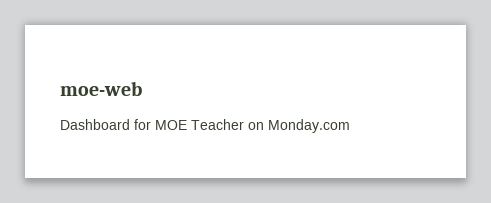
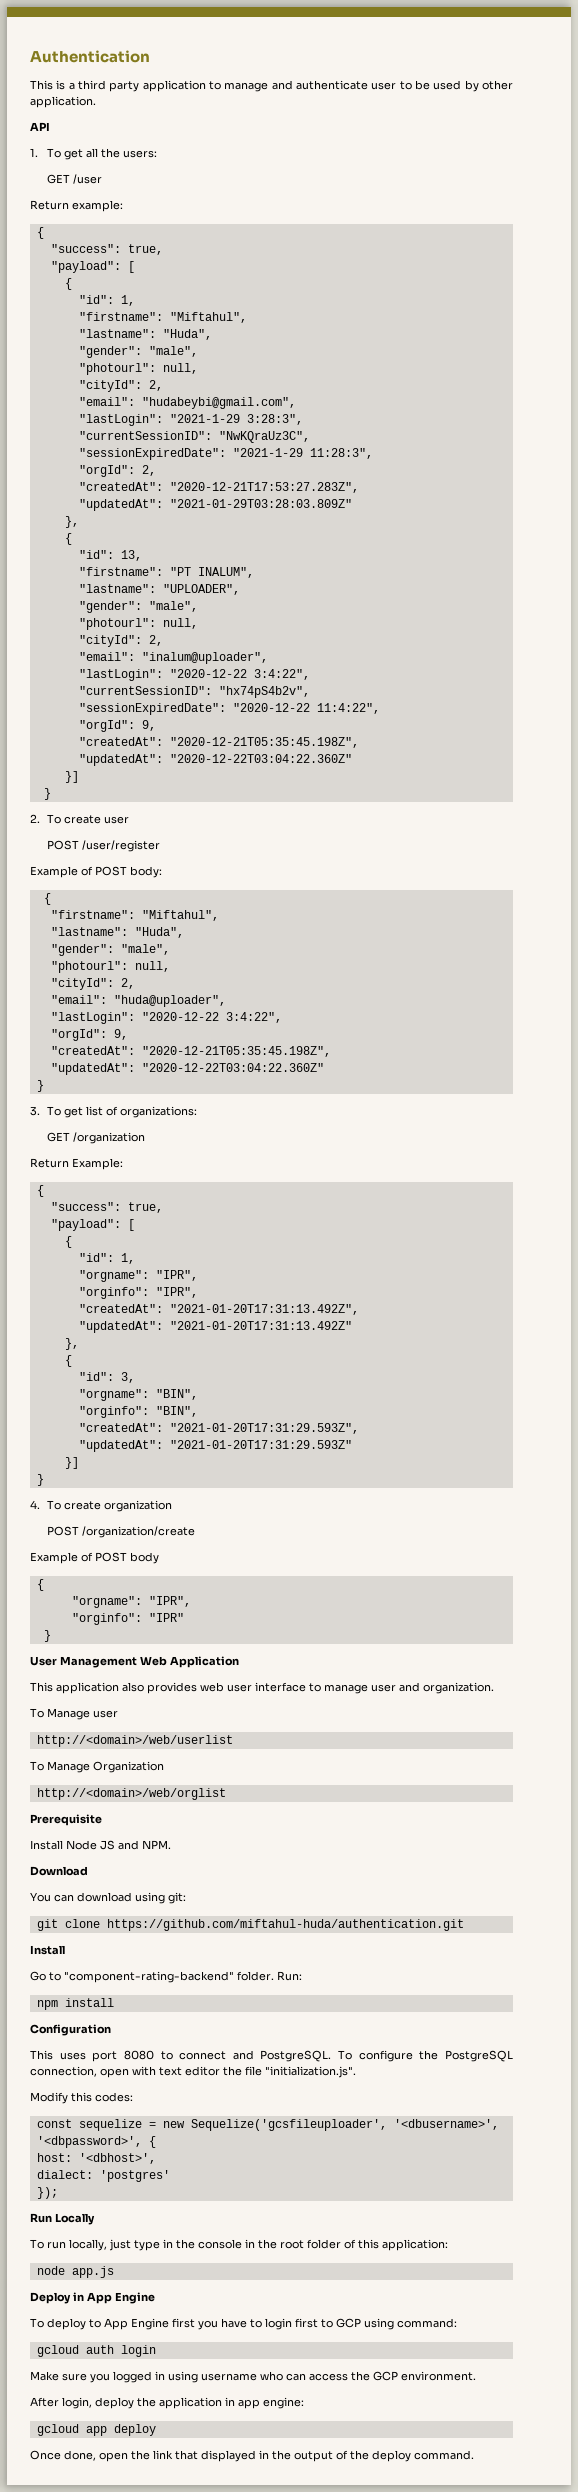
[60,81,142,96] [60,119,350,133] moe-web // Dashboard for MOE Teacher on Monday.com -> [30,50,150,63] [30,80,513,92] [30,96,96,108] [30,122,50,131] [30,148,158,160] [47,174,103,184] [30,200,123,212] [36,227,44,239] [50,244,163,255] [50,261,135,273] [64,278,72,290] [78,295,135,306] [78,312,247,323] [78,329,212,340] [78,346,198,358] [78,363,198,375] [78,380,163,392] [78,397,296,409] [78,414,303,426] [78,431,310,443] [78,448,373,460] [78,465,156,477] [78,482,359,493] [78,499,352,511] [64,516,79,528] [64,533,72,545] [78,550,142,561] [78,567,254,578] [78,584,240,595] [78,601,198,613] [78,618,198,630] [78,635,163,647] [78,652,268,664] [78,669,310,681] [78,686,310,698] [78,703,380,715] [78,720,156,732] [78,737,359,748] [78,754,352,766] [64,771,79,783] [43,788,51,800] [30,814,130,824] [47,840,161,852] [30,866,162,878] [43,893,51,905] [50,910,219,921] [50,927,184,938] [50,944,170,956] [50,961,170,973] [50,978,135,990] [50,995,226,1007] [50,1012,282,1024] [50,1029,128,1041] [50,1046,331,1057] [50,1063,324,1075] [36,1080,44,1092] [30,1106,198,1118] [47,1132,146,1144] [30,1158,123,1170] [36,1185,44,1197] [50,1202,163,1213] [50,1219,135,1231] [64,1236,72,1248] [78,1253,135,1264] [78,1270,198,1282] [78,1287,198,1299] [78,1304,359,1315] [78,1321,352,1333] [64,1338,79,1350] [64,1355,72,1367] [78,1372,135,1383] [78,1389,198,1401] [78,1406,198,1418] [78,1423,359,1434] [78,1440,352,1452] [64,1457,79,1469] [36,1474,44,1486] [30,1500,173,1512] [47,1526,196,1538] [30,1552,159,1564] [36,1579,44,1591] [71,1596,191,1608] [71,1613,184,1625] [43,1630,51,1642] [30,1656,239,1668] [30,1682,494,1694] [30,1708,118,1720] [36,1735,233,1747] [30,1761,164,1773] [36,1788,226,1800] [30,1814,102,1826] [30,1840,171,1850] [30,1866,88,1876] [30,1892,186,1904] [36,1919,464,1931] [30,1945,65,1955] [30,1971,302,1983] [36,1998,114,2010] [30,2024,111,2036] [30,2050,513,2062] [30,2066,356,2078] [30,2092,133,2104] [36,2119,499,2131] [36,2136,156,2148] [36,2153,156,2164] [36,2170,170,2182] [36,2187,58,2199] [30,2213,95,2225] [30,2239,448,2251] [36,2266,114,2278] [30,2292,155,2304] [30,2318,457,2330] [36,2345,156,2357] [30,2371,476,2383] [30,2397,304,2409] [36,2424,156,2436] [30,2450,474,2462] Authentication // This is a third party application to manage and authenticate user to be used by other application. // API // 1. To get all the users: // GET /user // Return example: // { // "success": true, // "payload": [ // { // "id": 1, // "firstname": "Miftahul", // "lastname": "Huda", // "gender": "male", // "photourl": null, // "cityId": 2, // "email": "hudabeybi@gmail.com", // "lastLogin": "2021-1-29 3:28:3", // "currentSessionID": "NwKQraUz3C", // "sessionExpiredDate": "2021-1-29 11:28:3", // "orgId": 2, // "createdAt": "2020-12-21T17:53:27.283Z", // "updatedAt": "2021-01-29T03:28:03.809Z" // }, // { // "id": 13, // "firstname": "PT INALUM", // "lastname": "UPLOADER", // "gender": "male", // "photourl": null, // "cityId": 2, // "email": "inalum@uploader", // "lastLogin": "2020-12-22 3:4:22", // "currentSessionID": "hx74pS4b2v", // "sessionExpiredDate": "2020-12-22 11:4:22", // "orgId": 9, // "createdAt": "2020-12-21T05:35:45.198Z", // "updatedAt": "2020-12-22T03:04:22.360Z" // }] // } // 2. To create user // POST /user/register // Example of POST body: // { // "firstname": "Miftahul", // "lastname": "Huda", // "gender": "male", // "photourl": null, // "cityId": 2, // "email": "huda@uploader", // "lastLogin": "2020-12-22 3:4:22", // "orgId": 9, // "createdAt": "2020-12-21T05:35:45.198Z", // "updatedAt": "2020-12-22T03:04:22.360Z" // } // 3. To get list of organizations: // GET /organization // Return Example: // { // "success": true, // "payload": [ // { // "id": 1, // "orgname": "IPR", // "orginfo": "IPR", // "createdAt": "2021-01-20T17:31:13.492Z", // "updatedAt": "2021-01-20T17:31:13.492Z" // }, // { // "id": 3, // "orgname": "BIN", // "orginfo": "BIN", // "createdAt": "2021-01-20T17:31:29.593Z", // "updatedAt": "2021-01-20T17:31:29.593Z" // }] // } // 4. To create organization // POST /organization/create // Example of POST body // { // "orgname": "IPR", // "orginfo": "IPR" // } // User Management Web Application // This application also provides web user interface to manage user and organization. // To Manage user // http://<domain>/web/userlist // To Manage Organization // http://<domain>/web/orglist // Prerequisite // Install Node JS and NPM. // Download // You can download using git: // git clone https://github.com/miftahul-huda/authentication.git // Install // Go to "component-rating-backend" folder. Run: // npm install // Configuration // This uses port 8080 to connect and PostgreSQL. To configure the PostgreSQL connection, open with text editor the file "initialization.js". // Modify this codes: // const sequelize = new Sequelize('gcsfileuploader', '<dbusername>', '<dbpassword>', { // host: '<dbhost>', // dialect: 'postgres' // }); // Run Locally // To run locally, just type in the console in the root folder of this application: // node app.js // Deploy in App Engine // To deploy to App Engine first you have to login first to GCP using command: // gcloud auth login // Make sure you logged in using username who can access the GCP environment. // After login, deploy the application in app engine: // gcloud app deploy // Once done, open the link that displayed in the output of the deploy command.

